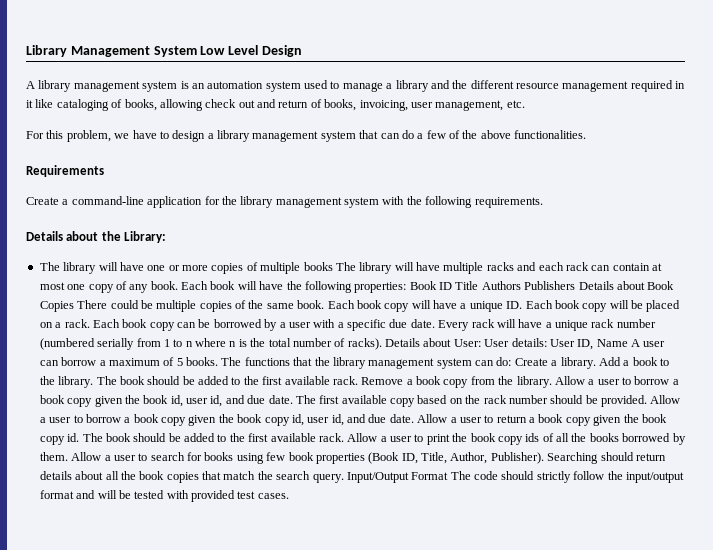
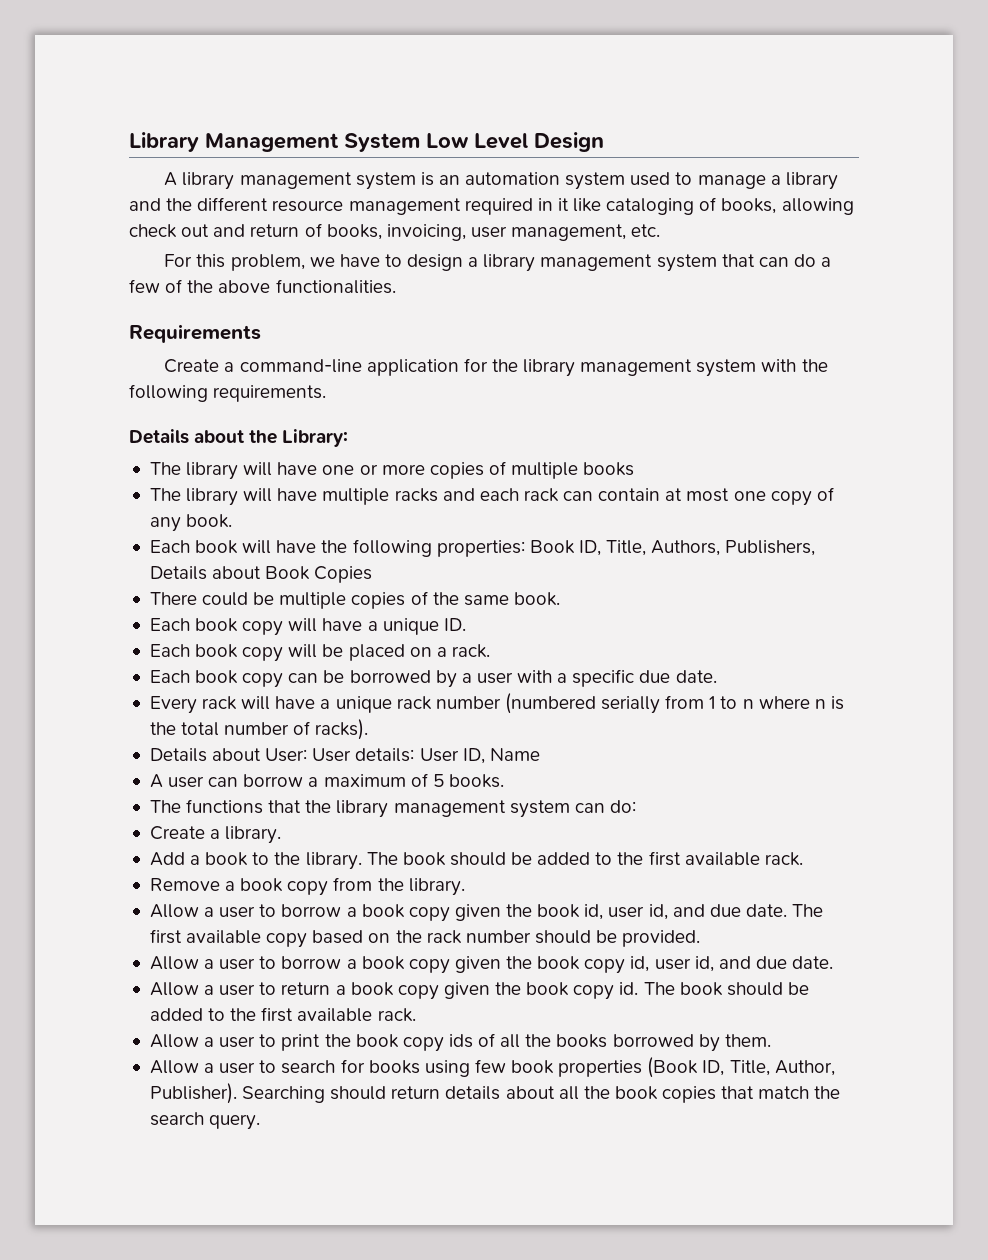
(333, 266) none -> (635, 469) //
(178, 285) none -> (233, 521) //
[439,281,576,290] ID Title Authors Publishers -> [578,540,816,556] ID, Title, Authors, Publishers,
(74, 306) none -> (373, 574) //
(325, 304) none -> (560, 599) //
(523, 305) none -> (466, 624) //
(90, 323) none -> (490, 651) //
(435, 323) none -> (717, 676) //
(382, 344) none -> (369, 729) //
(628, 343) none -> (540, 754) //
(218, 361) none -> (504, 781) //
(512, 361) none -> (636, 806) //
(596, 363) none -> (282, 835) //
(358, 380) none -> (803, 859) //
(552, 382) none -> (465, 887) //
(647, 401) none -> (701, 938) //
(414, 418) none -> (834, 962) //
(344, 437) none -> (416, 1015) //
(68, 456) none -> (771, 1040) //
[346,471,684,483] [39,490,289,502] Input/Output Format The code should strictly follow the input/output format and will be tested with provided test cases. -> (261, 1122) none

